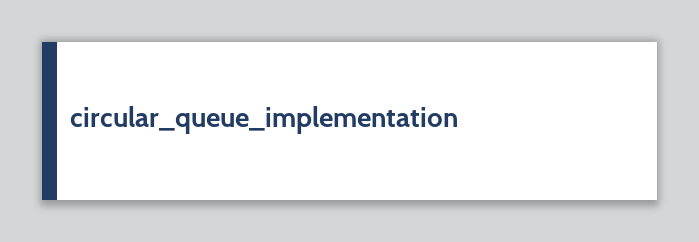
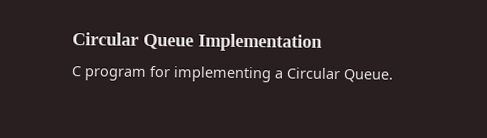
[70,106,458,134] circular_queue_implementation -> [72,32,323,52] [71,65,394,83] Circular Queue Implementation // C program for implementing a Circular Queue.

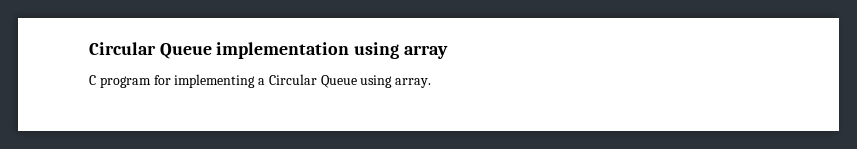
[72,32,323,52] Circular Queue Implementation -> [89,42,448,59] Circular Queue implementation using array
[343,69,394,83] Queue. -> [320,75,432,88] Queue using array.

